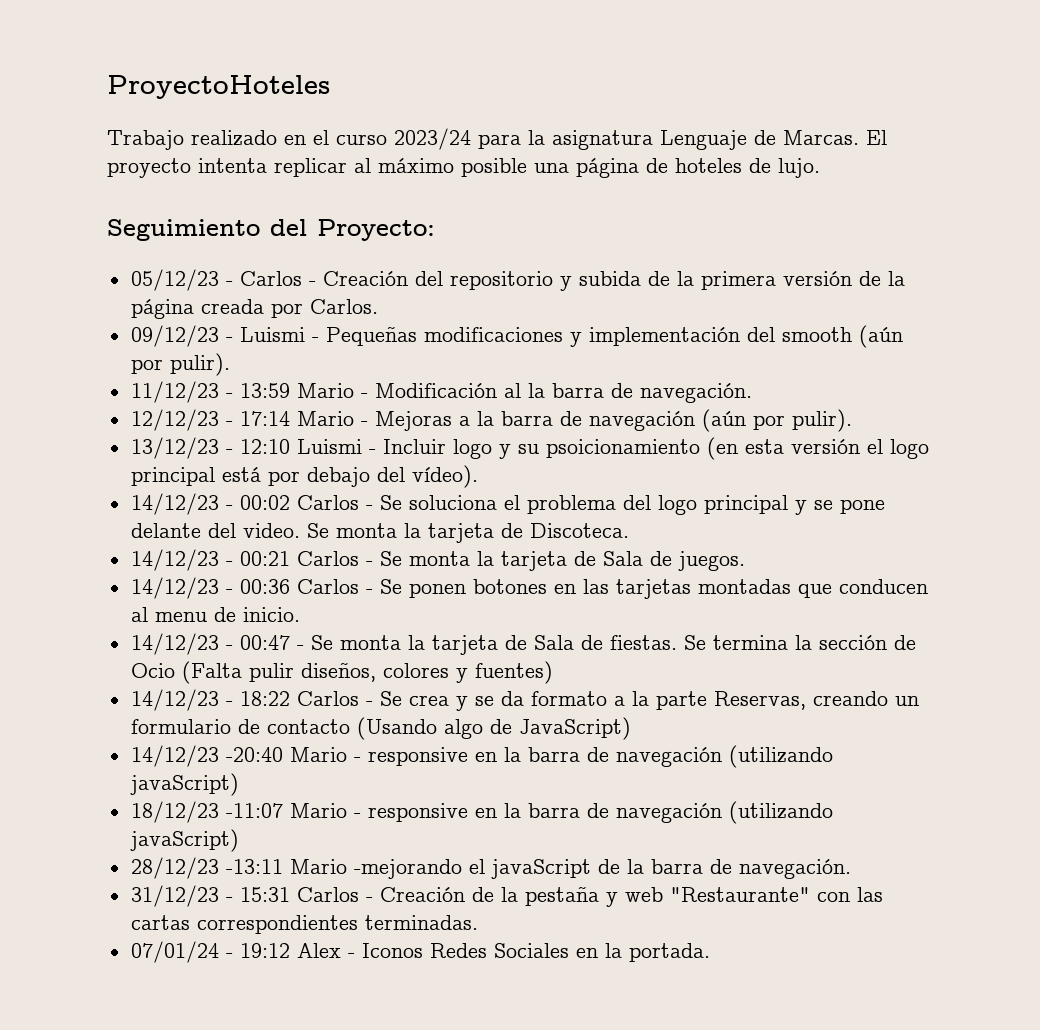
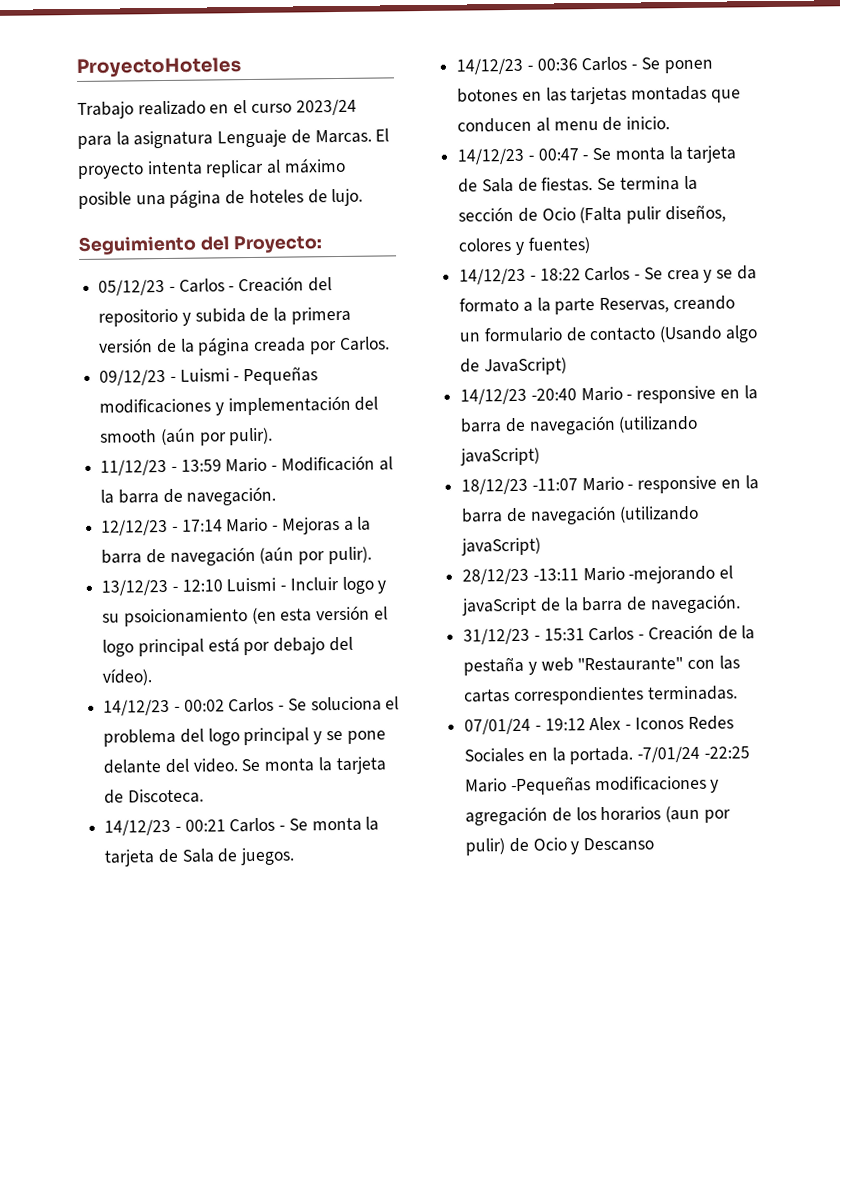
(710, 952) none -> [637,745,750,763] [465,775,720,796] [465,805,731,826] [465,837,655,856] -7/01/24 -22:25 Mario -Pequeñas modificaciones y agregación de los horarios (aun por pulir) de Ocio y Descanso

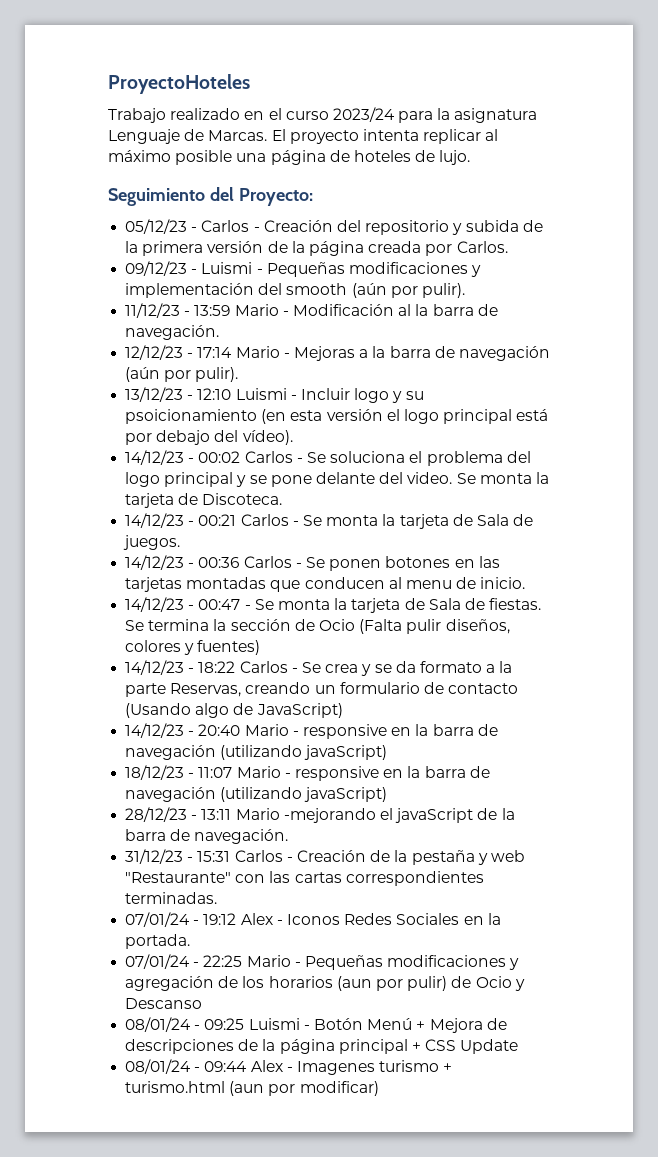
[530,388,577,401] -20:40 -> [188,724,241,736] - 20:40
[531,478,578,491] -11:07 -> [188,767,233,778] - 11:07
[532,568,579,581] -13:11 -> [191,809,232,820] - 13:11
[637,745,750,763] [465,776,591,796] -7/01/24 -22:25 Mario -Pequeñas -> [125,954,383,970] // 07/01/24 - 22:25 Mario - Pequeñas
(655, 844) none -> [125,1017,507,1033] [125,1039,519,1054] [125,1059,453,1075] [125,1081,379,1096] // 08/01/24 - 09:25 Luismi - Botón Menú + Mejora de descripciones de la página principal + CSS Update // 08/01/24 - 09:44 Alex - Imagenes turismo + turismo.html (aun por modificar)

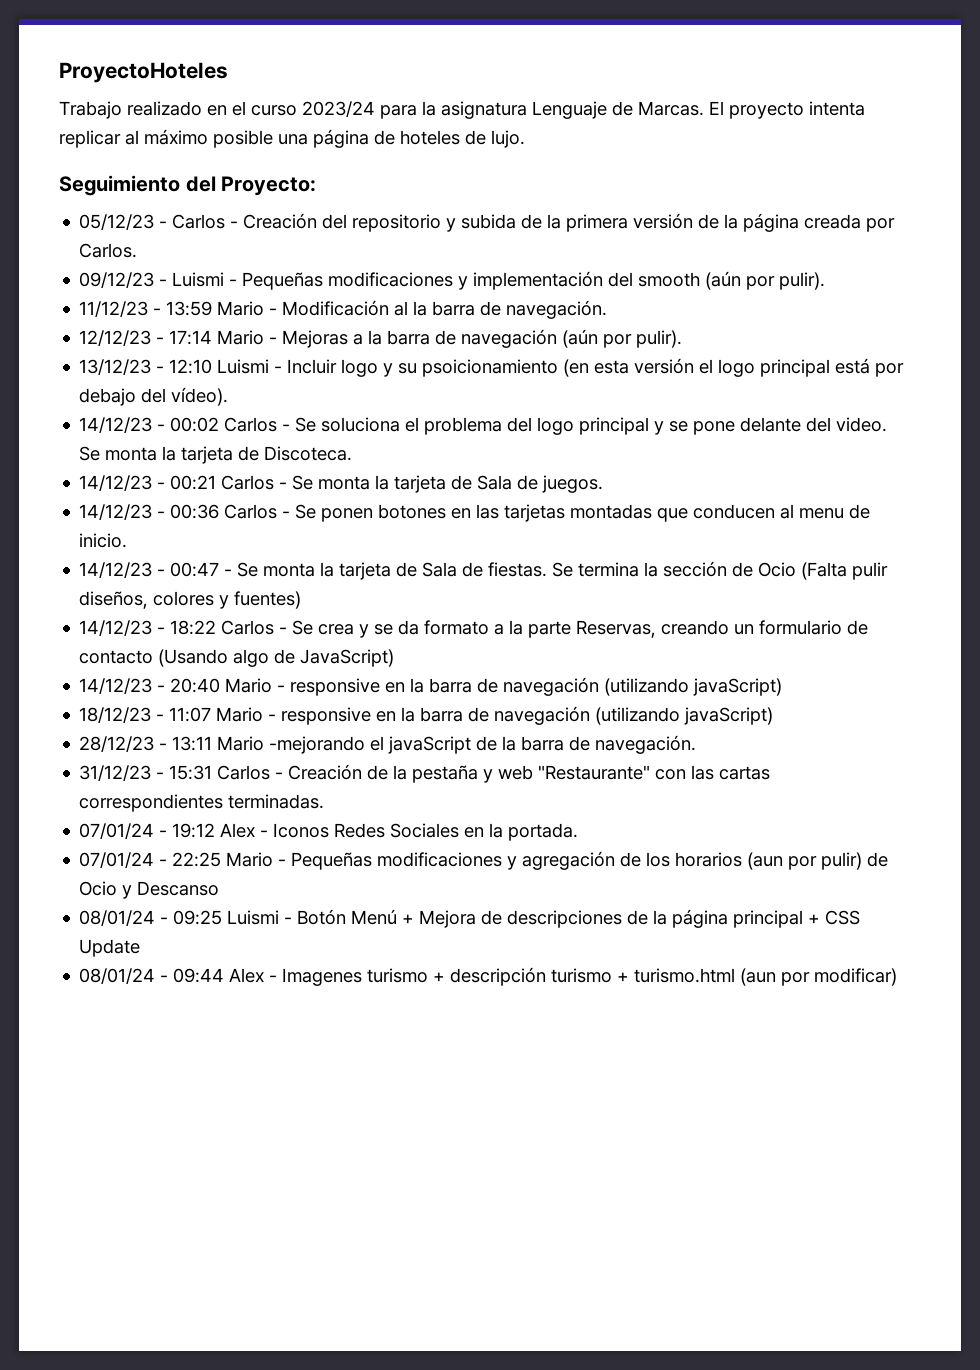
(453, 1067) none -> [450,967,630,986] descripción turismo +

